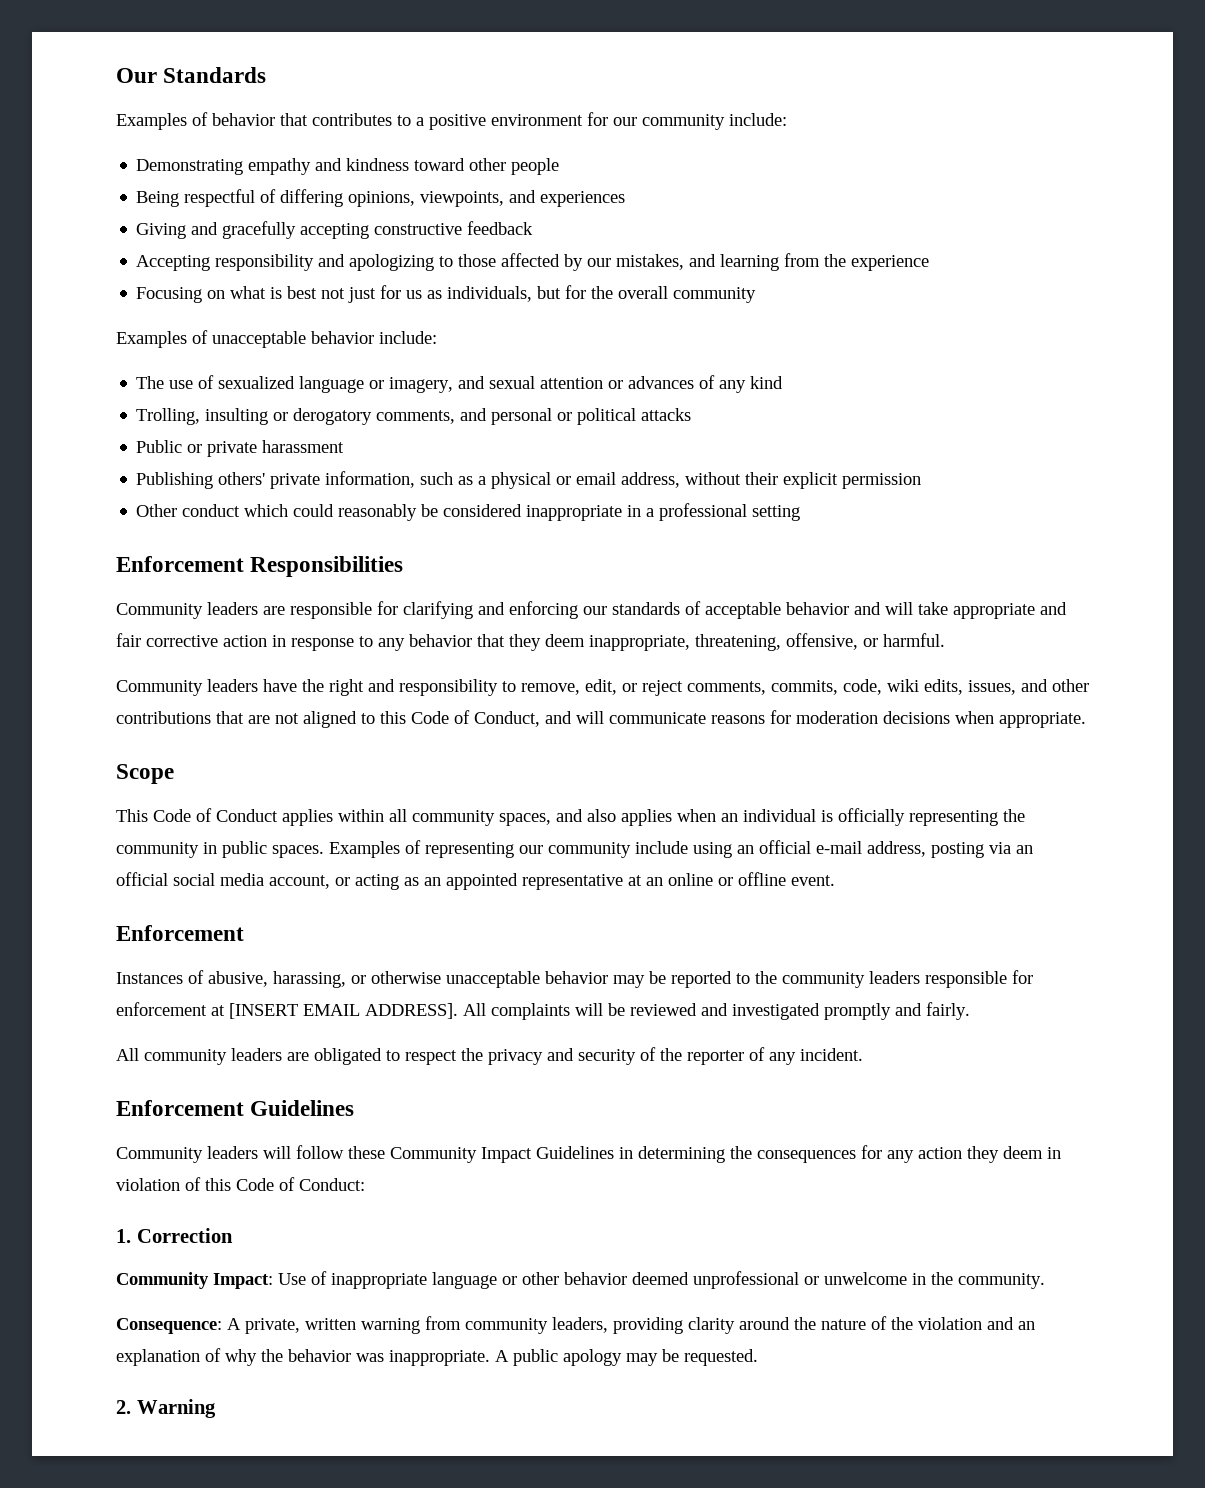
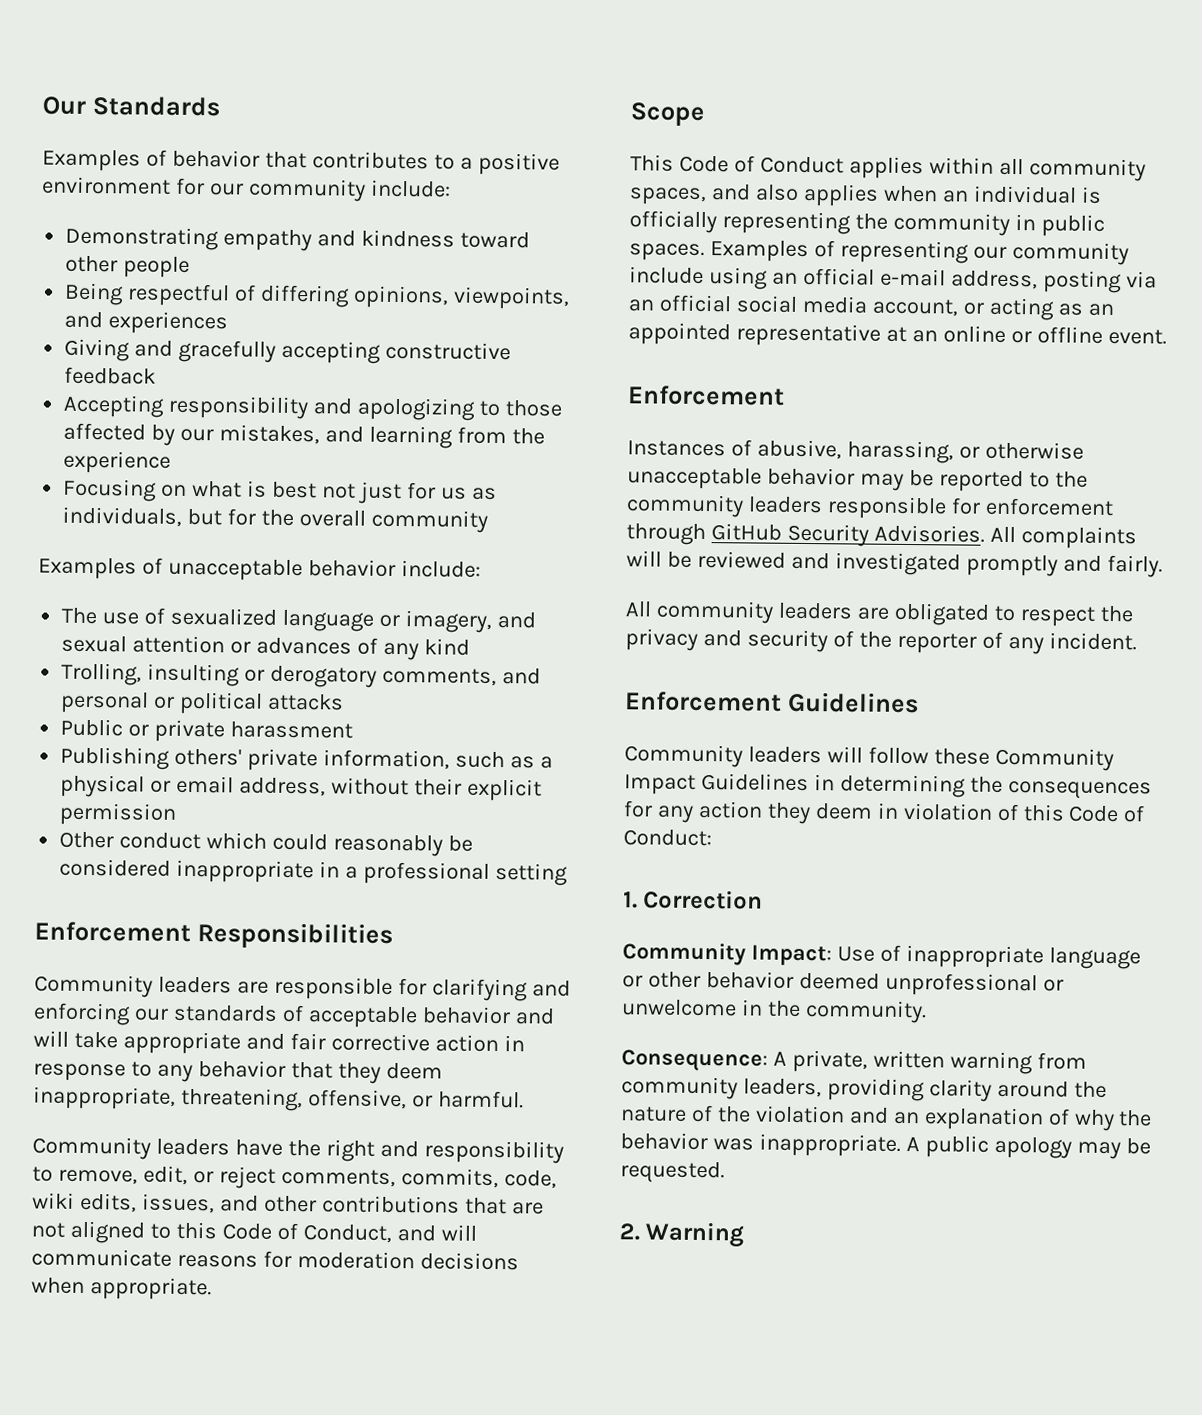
[211,1003,458,1019] at [INSERT EMAIL ADDRESS]. -> [626,523,985,547] through GitHub Security Advisories.

